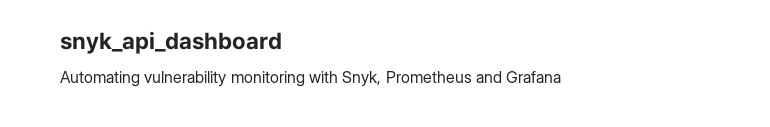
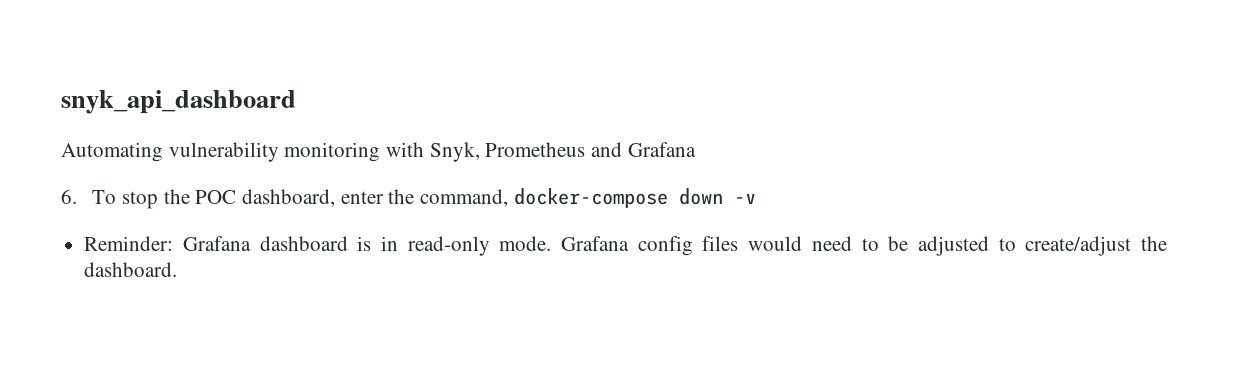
(562, 77) none -> [61,188,756,209] [84,236,1168,256] [84,262,178,277] // 6. To stop the POC dashboard, enter the command, docker-compose down -v // Reminder: Grafana dashboard is in read-only mode. Grafana config files would need to be adjusted to create/adjust the dashboard.

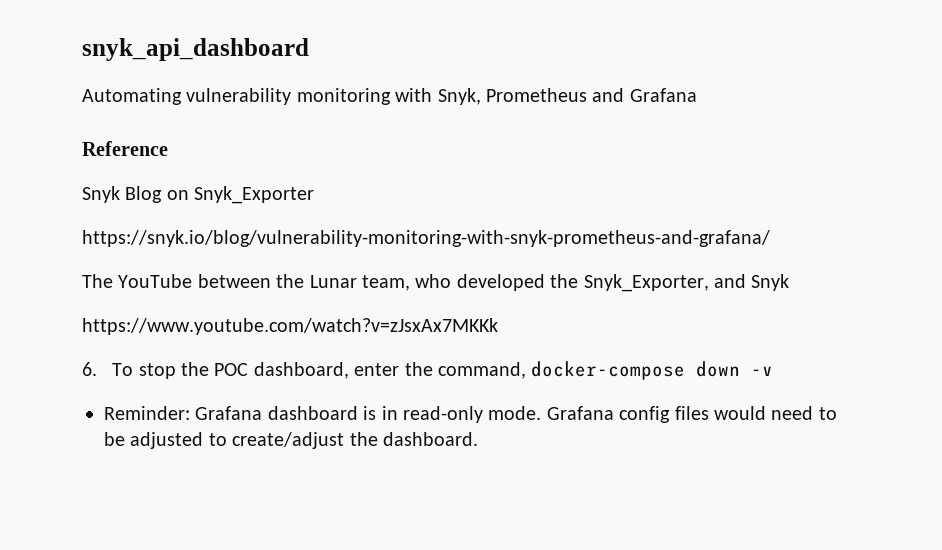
(696, 149) none -> [82,141,168,156] [82,186,315,204] [82,230,770,247] [82,274,790,292] [82,318,498,335] // Reference // Snyk Blog on Snyk_Exporter // https://snyk.io/blog/vulnerability-monitoring-with-snyk-prometheus-and-grafana/ // The YouTube between the Lunar team, who developed the Snyk_Exporter, and Snyk // https://www.youtube.com/watch?v=zJsxAx7MKKk

